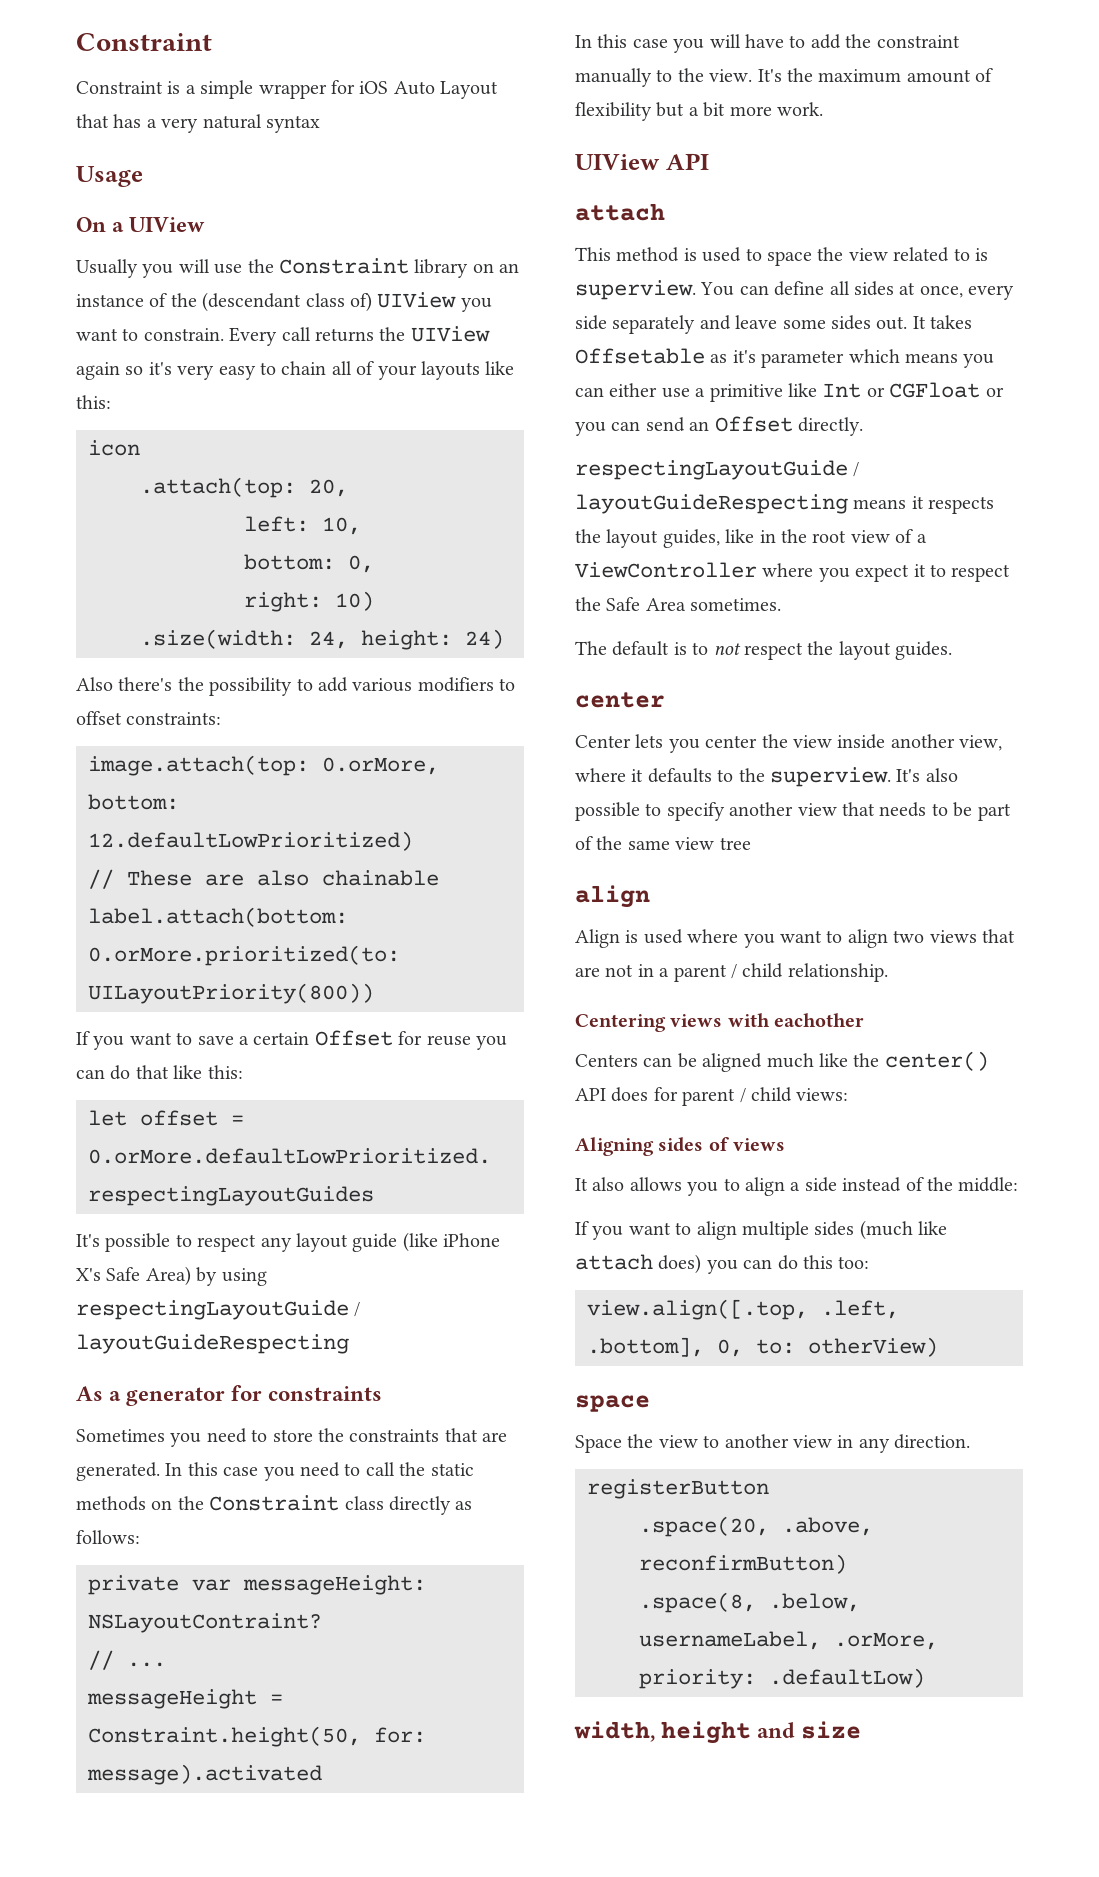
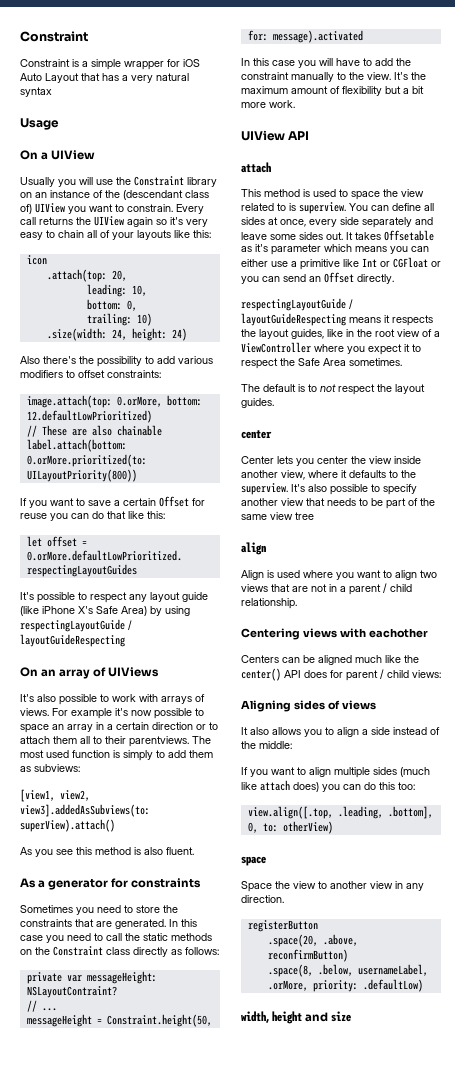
[244,516,309,532] left: -> [86,284,127,297] leading:
[244,592,322,612] right: -> [86,313,132,326] trailing:
(349, 1344) none -> [20,667,160,679] [20,694,205,705] [20,708,204,719] [20,722,218,733] [20,736,211,747] [20,750,213,761] [20,764,80,772] [20,789,90,802] [20,804,150,817] [20,819,115,832] [20,847,194,857] // On an array of UIViews // It's also possible to work with arrays of views. For example it's now possible to space an array in a certain direction or to attach them all to their parentviews. The most used function is simply to add them as subviews: // [view1, view2, view3].addedAsSubviews(to: superView).attach() // As you see this method is also fluent.
[821,1300,899,1319] .left, -> [337,806,383,819] .leading,

